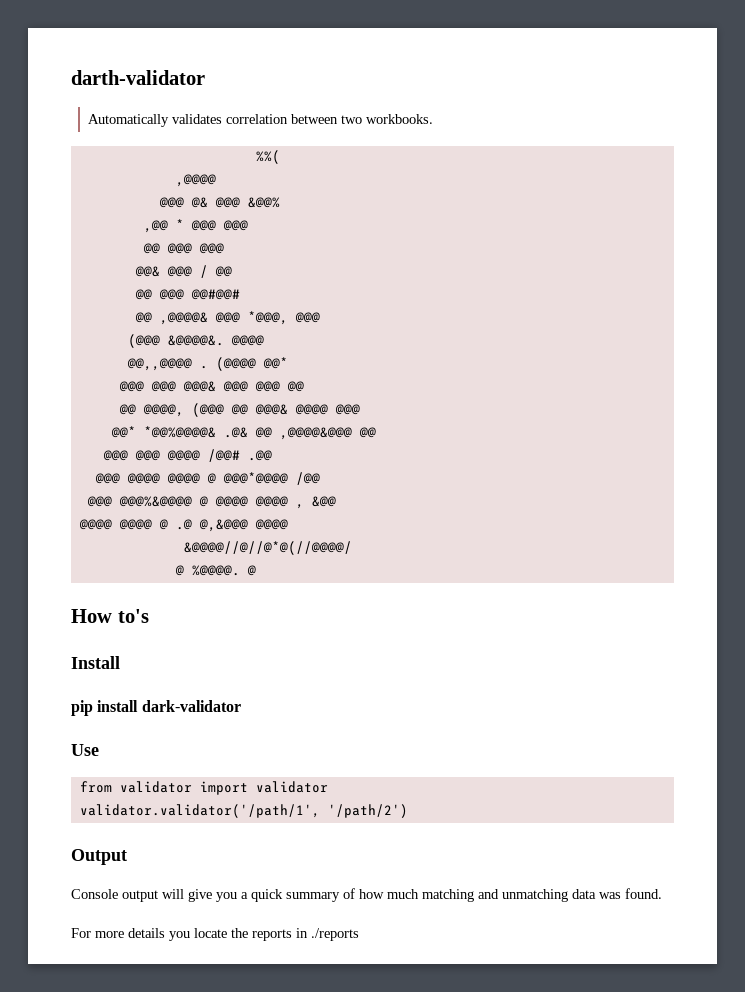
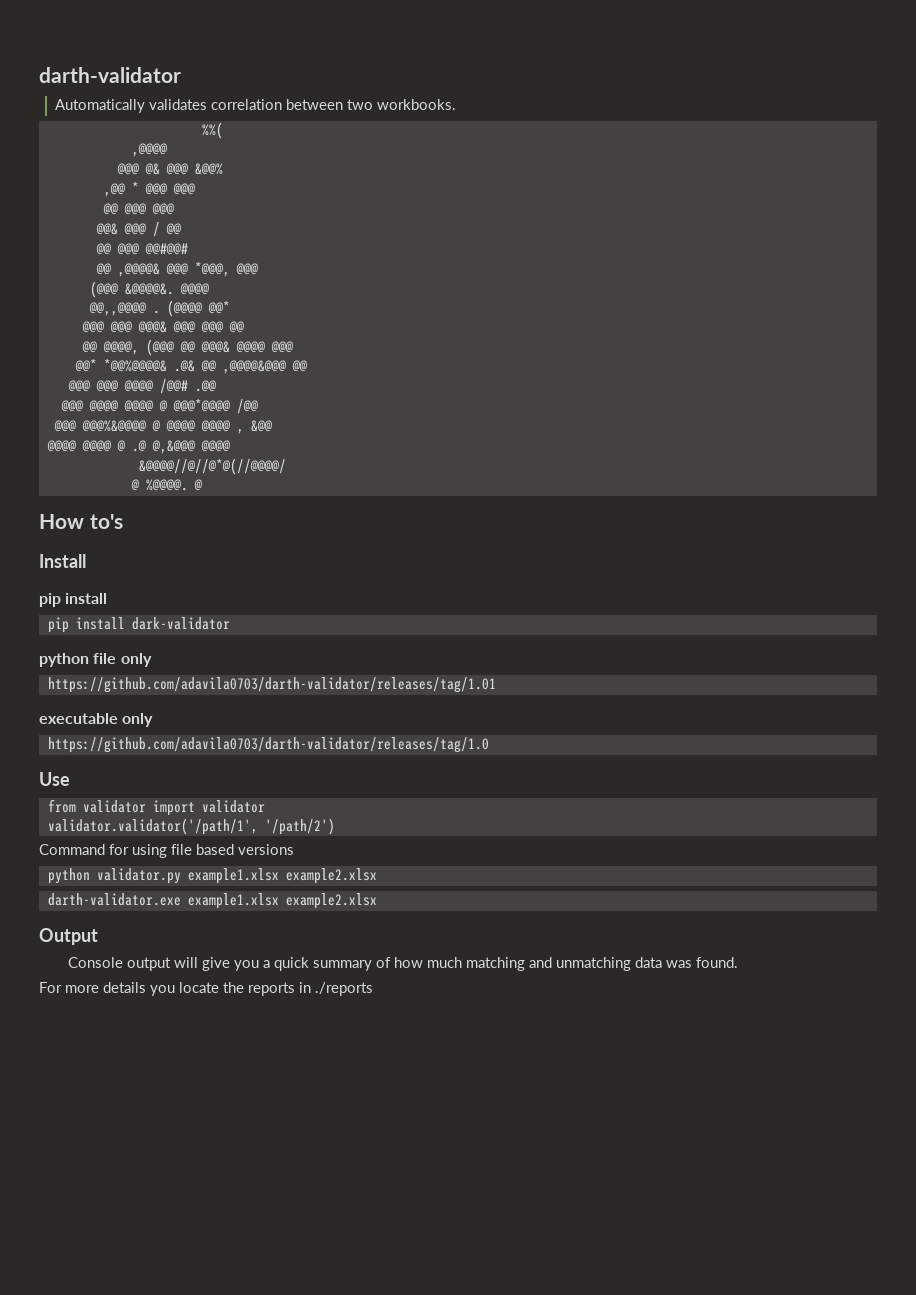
(139, 706) none -> [47,617,125,633] // pip install
(241, 706) none -> [39,653,152,667] [47,677,496,693] [39,713,154,727] [47,737,489,753] // python file only // https://github.com/adavila0703/darth-validator/releases/tag/1.01 // executable only // https://github.com/adavila0703/darth-validator/releases/tag/1.0
(408, 811) none -> [39,844,294,858] [47,868,377,884] [47,893,377,909] // Command for using file based versions // python validator.py example1.xlsx example2.xlsx // darth-validator.exe example1.xlsx example2.xlsx

